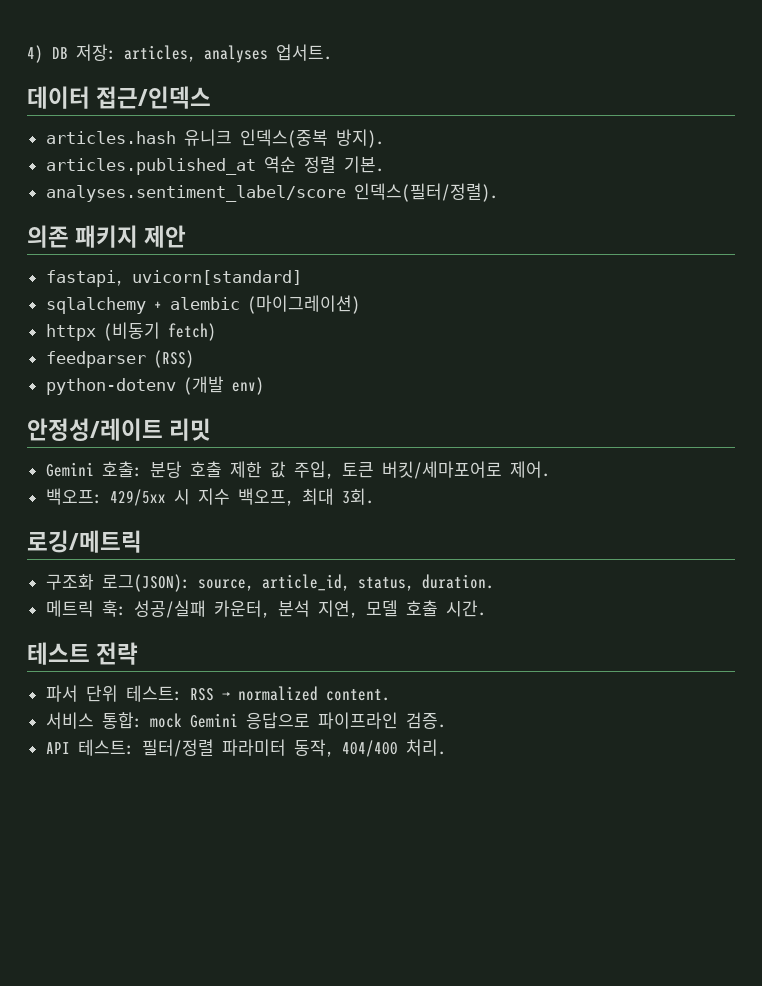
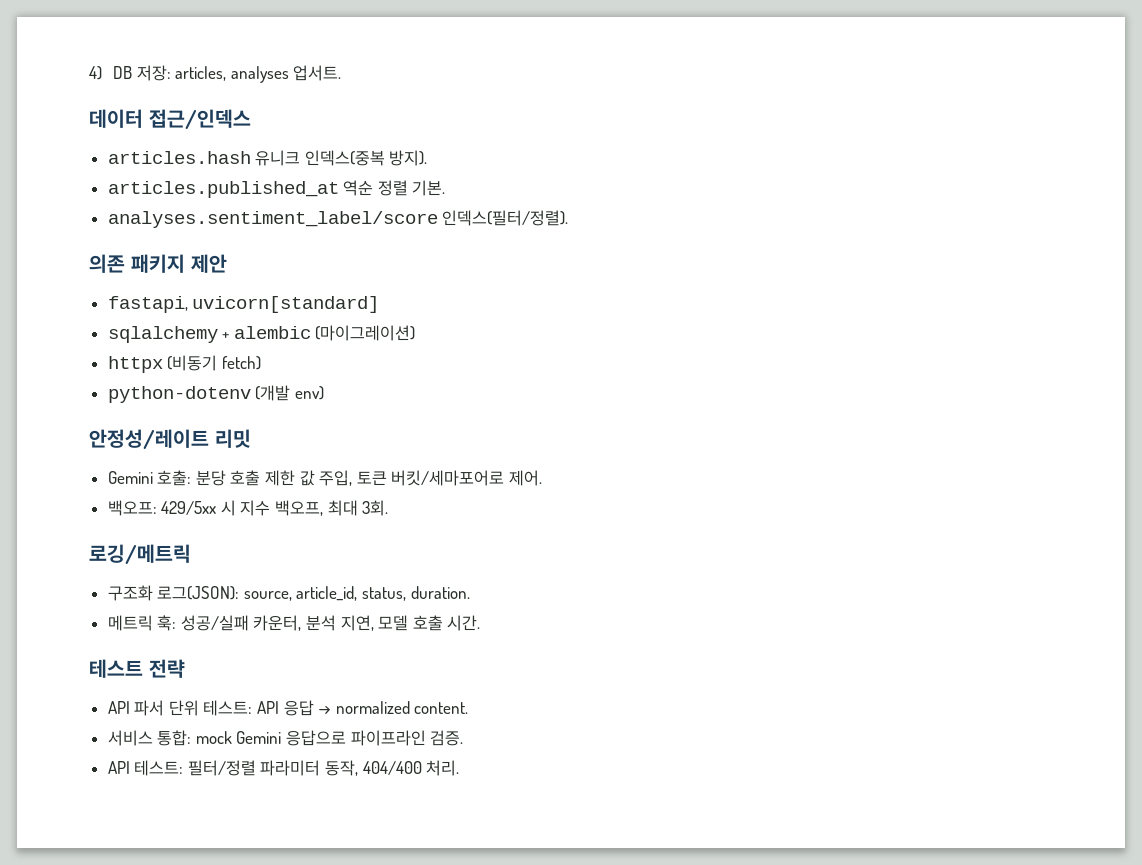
[45,350,194,368] // feedparser (RSS) -> (261, 363) none
(139, 653) none -> [107,701,130,714] API
[189,688,214,701] RSS -> [257,700,314,716] API 응답

